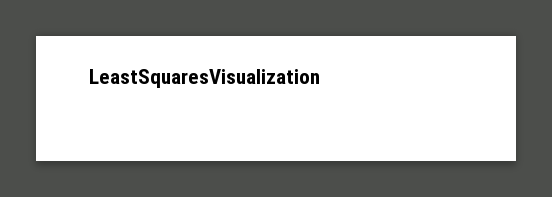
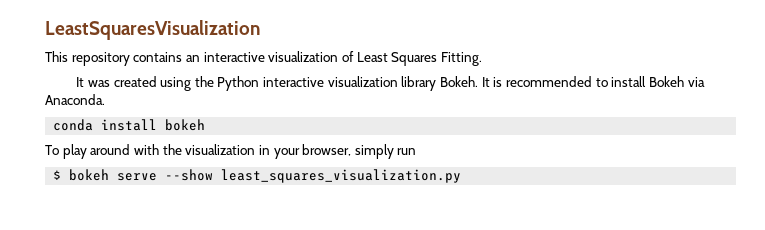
(320, 78) none -> [45,51,482,66] [76,76,705,91] [45,94,105,105] [53,119,206,131] [45,144,417,159] [53,169,462,183] // This repository contains an interactive visualization of Least Squares Fitting. // It was created using the Python interactive visualization library Bokeh. It is recommended to install Bokeh via Anaconda. // conda install bokeh // To play around with the visualization in your browser, simply run // $ bokeh serve --show least_squares_visualization.py

